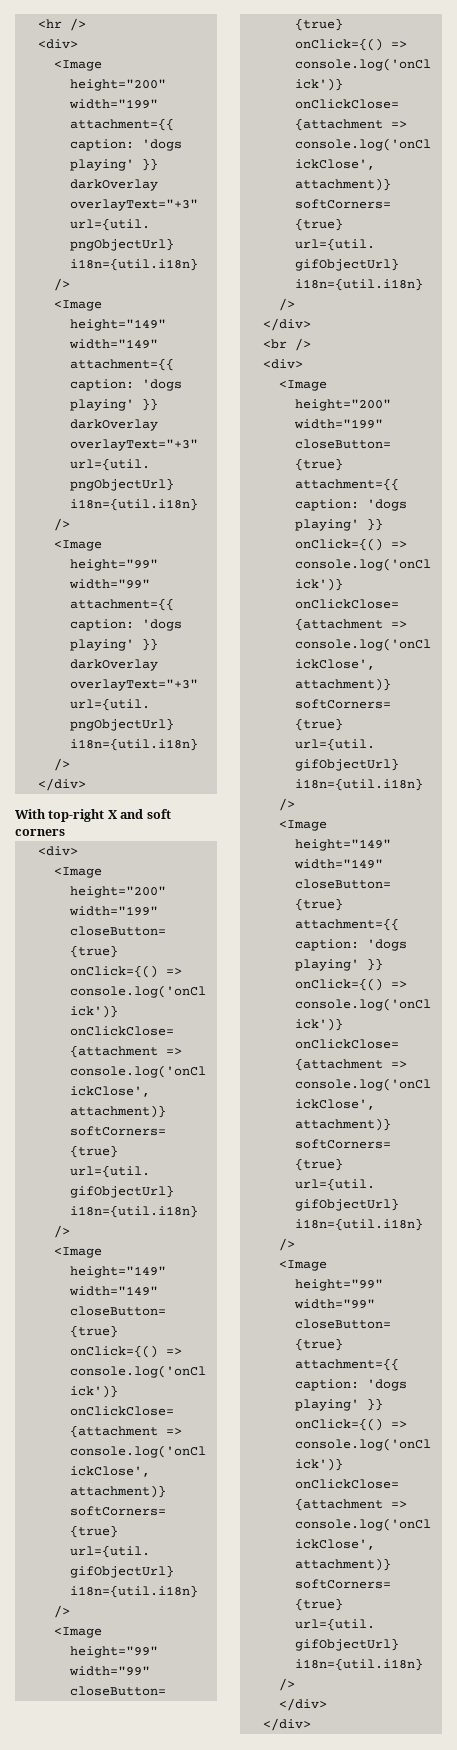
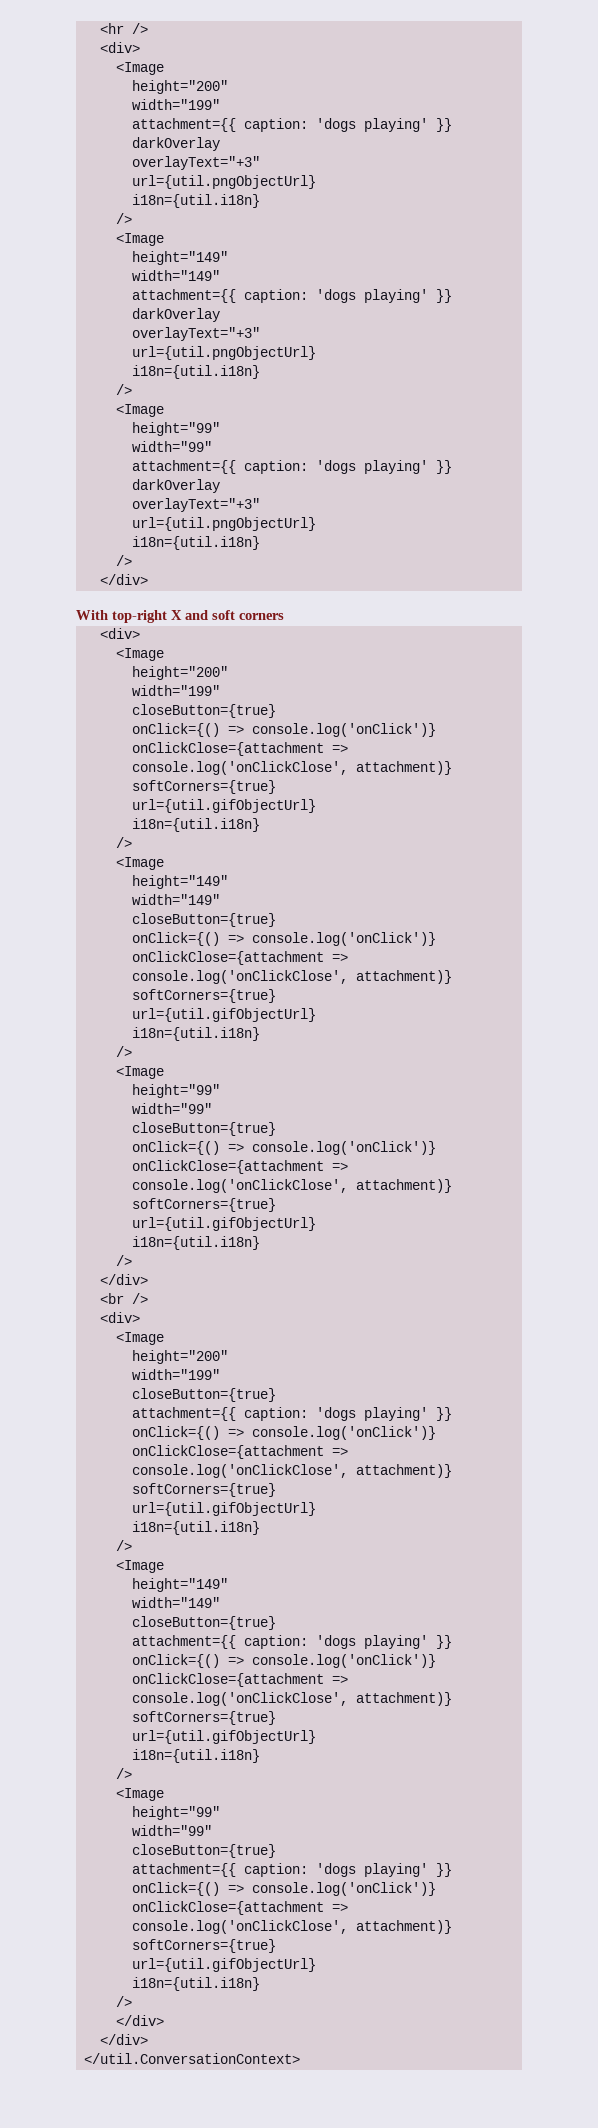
(311, 1724) none -> [84,2053,301,2064] // </util.ConversationContext>

